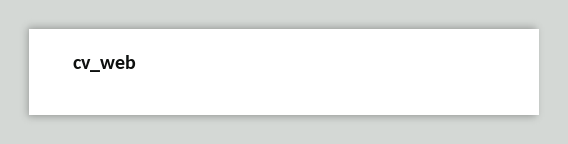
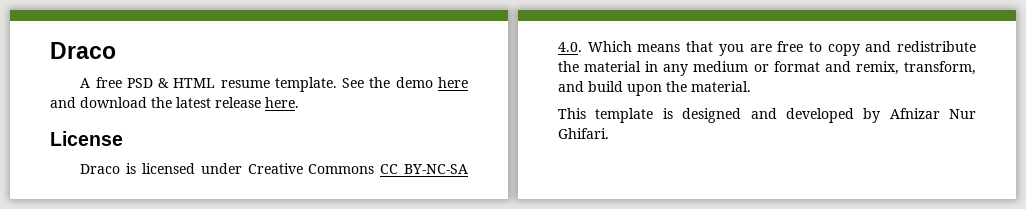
[73,55,136,72] cv_web -> [50,42,116,59] [80,77,468,92] [50,97,299,108] [50,131,123,146] [80,163,468,174] [558,41,976,56] [558,61,976,76] [558,81,751,96] [558,108,976,123] [558,128,609,139] Draco // A free PSD & HTML resume template. See the demo here and download the latest release here. // License // Draco is licensed under Creative Commons CC BY-NC-SA 4.0. Which means that you are free to copy and redistribute the material in any medium or format and remix, transform, and build upon the material. // This template is designed and developed by Afnizar Nur Ghifari.

